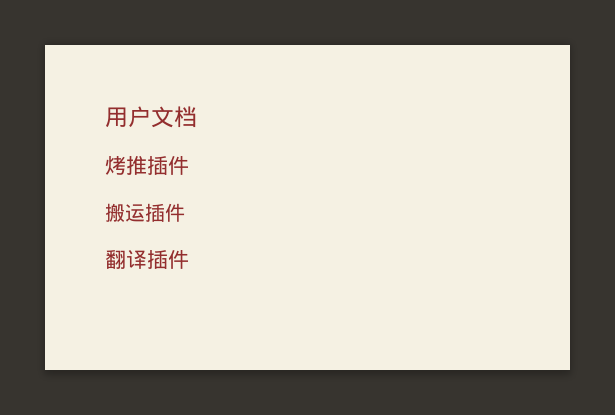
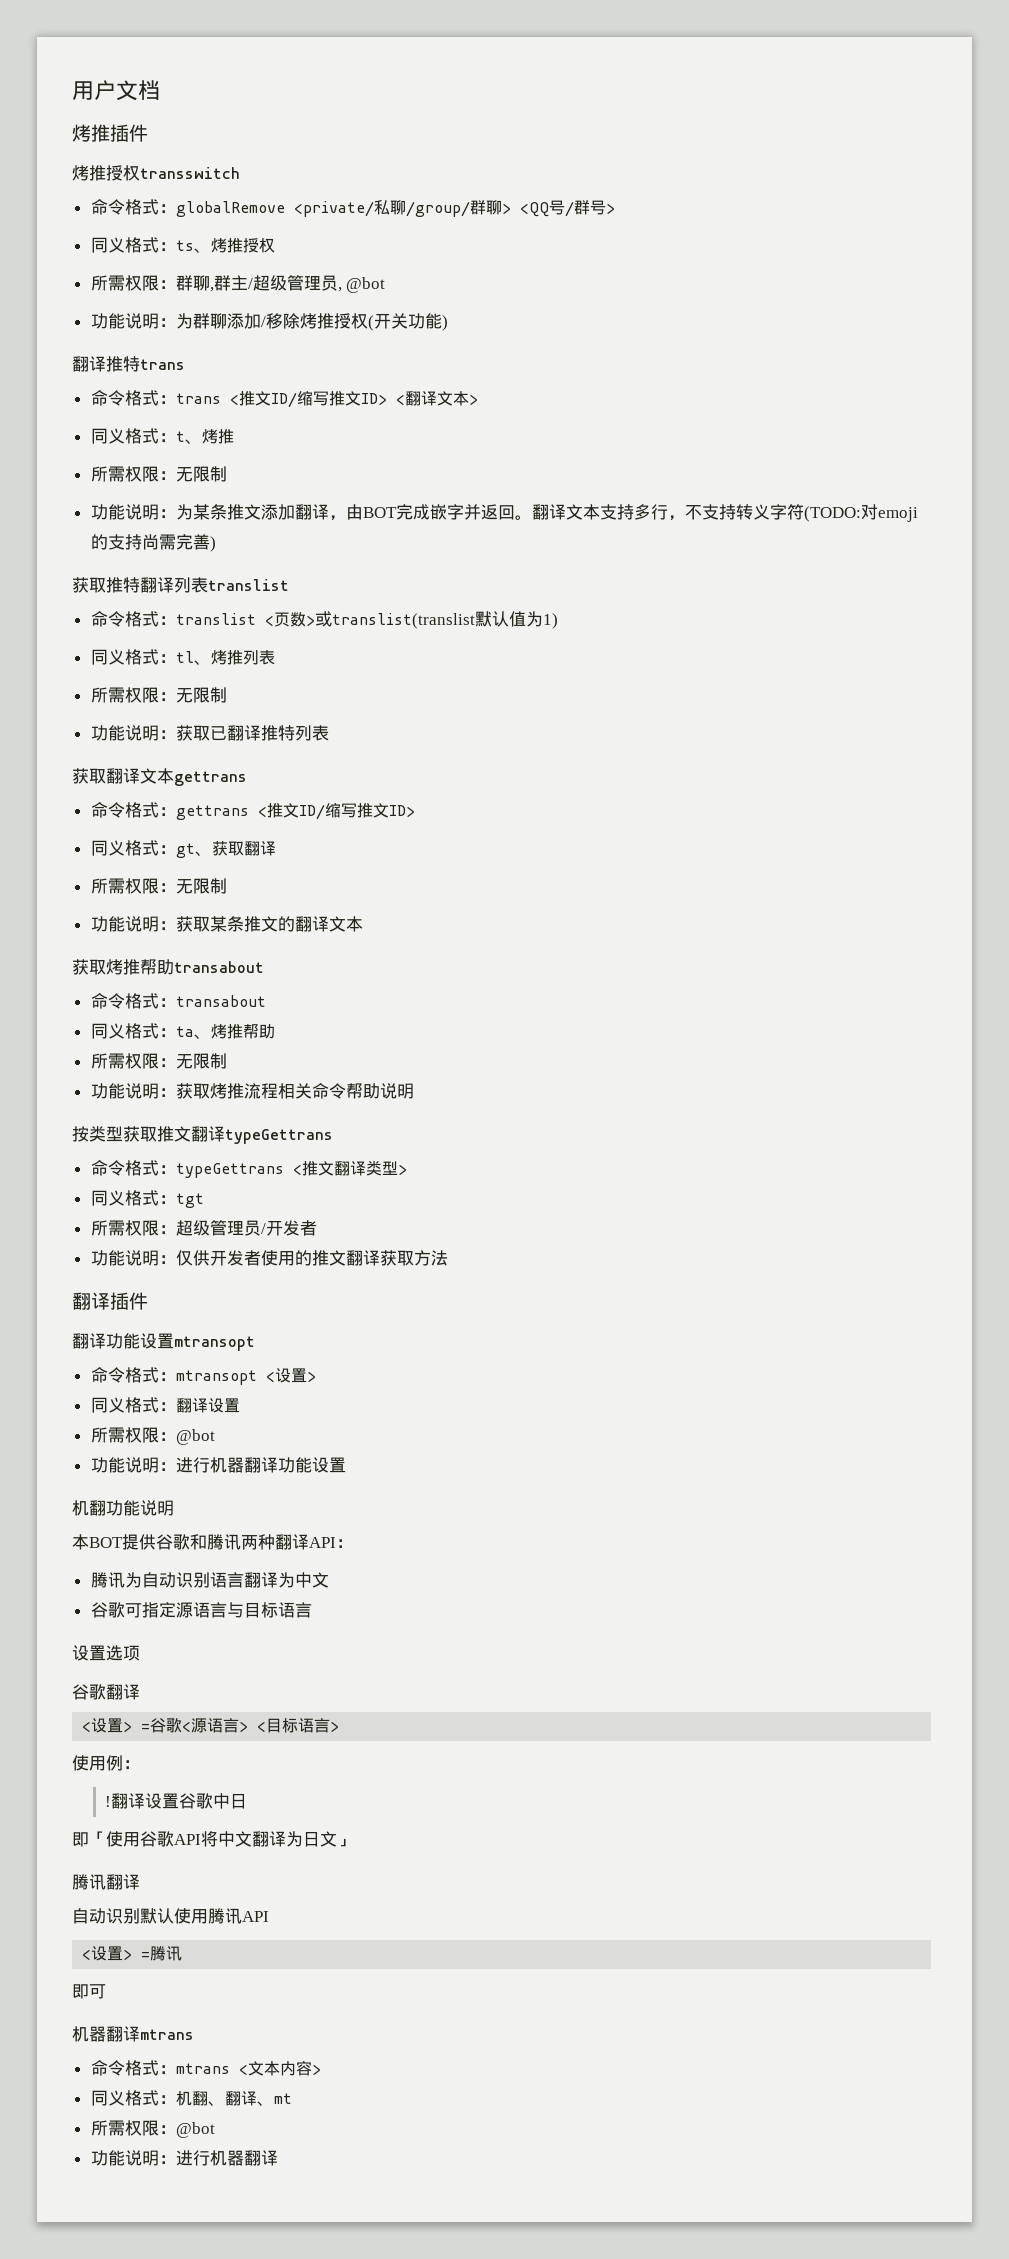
[105,203,185,222] [105,250,189,269] 搬运插件 // 翻译插件 -> [72,165,240,181] [90,199,615,217] [90,237,275,253] [90,275,386,293] [90,313,448,331] [72,356,185,372] [90,390,478,408] [90,428,234,444] [90,466,227,482] [90,504,918,522] [90,534,216,552] [72,577,289,593] [90,611,558,629] [90,649,275,665] [90,687,227,703] [90,725,329,741] [72,768,247,786] [90,802,415,820] [90,840,276,858] [90,878,227,894] [90,916,363,932] [72,959,264,975] [90,993,266,1009] [90,1023,275,1039] [90,1053,227,1069] [90,1083,414,1099] [72,1126,333,1144] [90,1160,407,1178] [90,1190,204,1208] [90,1220,317,1236] [90,1250,448,1266] [72,1292,148,1310] [72,1333,255,1351] [90,1367,316,1385] [90,1397,240,1413] [90,1427,215,1445] [90,1457,346,1473] [72,1500,174,1516] [72,1534,353,1550] [90,1572,329,1588] [90,1602,312,1618] [72,1645,140,1661] [72,1684,140,1700] [82,1718,340,1733] [72,1755,140,1771] [105,1793,248,1809] [72,1831,354,1847] [72,1874,140,1890] [72,1908,269,1924] [82,1946,183,1961] [72,1984,106,1999] [72,2026,194,2042] [90,2060,321,2076] [90,2090,292,2106] [90,2120,215,2138] [90,2150,278,2166] 烤推授权transswitch // 命令格式：globalRemove <private/私聊/group/群聊> <QQ号/群号> // 同义格式：ts、烤推授权 // 所需权限：群聊,群主/超级管理员, @bot // 功能说明：为群聊添加/移除烤推授权(开关功能) // 翻译推特trans // 命令格式：trans <推文ID/缩写推文ID> <翻译文本> // 同义格式：t、烤推 // 所需权限：无限制 // 功能说明：为某条推文添加翻译，由BOT完成嵌字并返回。翻译文本支持多行，不支持转义字符(TODO:对emoji的支持尚需完善) // 获取推特翻译列表translist // 命令格式：translist <页数>或translist(translist默认值为1) // 同义格式：tl、烤推列表 // 所需权限：无限制 // 功能说明：获取已翻译推特列表 // 获取翻译文本gettrans // 命令格式：gettrans <推文ID/缩写推文ID> // 同义格式：gt、获取翻译 // 所需权限：无限制 // 功能说明：获取某条推文的翻译文本 // 获取烤推帮助transabout // 命令格式：transabout // 同义格式：ta、烤推帮助 // 所需权限：无限制 // 功能说明：获取烤推流程相关命令帮助说明 // 按类型获取推文翻译typeGettrans // 命令格式：typeGettrans <推文翻译类型> // 同义格式：tgt // 所需权限：超级管理员/开发者 // 功能说明：仅供开发者使用的推文翻译获取方法 // 翻译插件 // 翻译功能设置mtransopt // 命令格式：mtransopt <设置> // 同义格式：翻译设置 // 所需权限：@bot // 功能说明：进行机器翻译功能设置 // 机翻功能说明 // 本BOT提供谷歌和腾讯两种翻译API： // 腾讯为自动识别语言翻译为中文 // 谷歌可指定源语言与目标语言 // 设置选项 // 谷歌翻译 // <设置> =谷歌<源语言> <目标语言> // 使用例： // !翻译设置谷歌中日 // 即「使用谷歌API将中文翻译为日文」 // 腾讯翻译 // 自动识别默认使用腾讯API // <设置> =腾讯 // 即可 // 机器翻译mtrans // 命令格式：mtrans <文本内容> // 同义格式：机翻、翻译、mt // 所需权限：@bot // 功能说明：进行机器翻译

